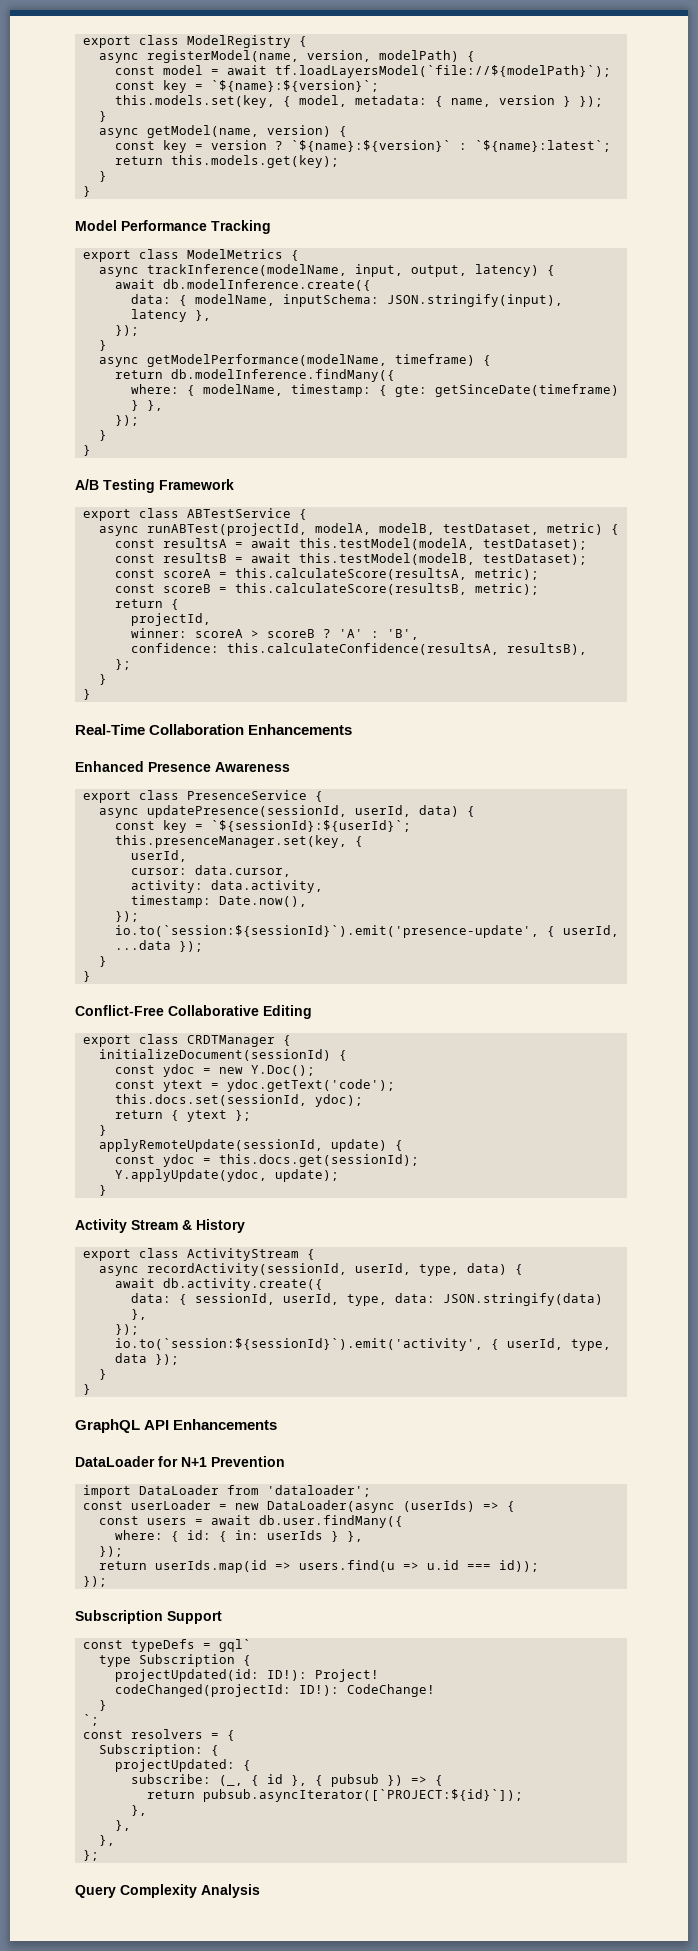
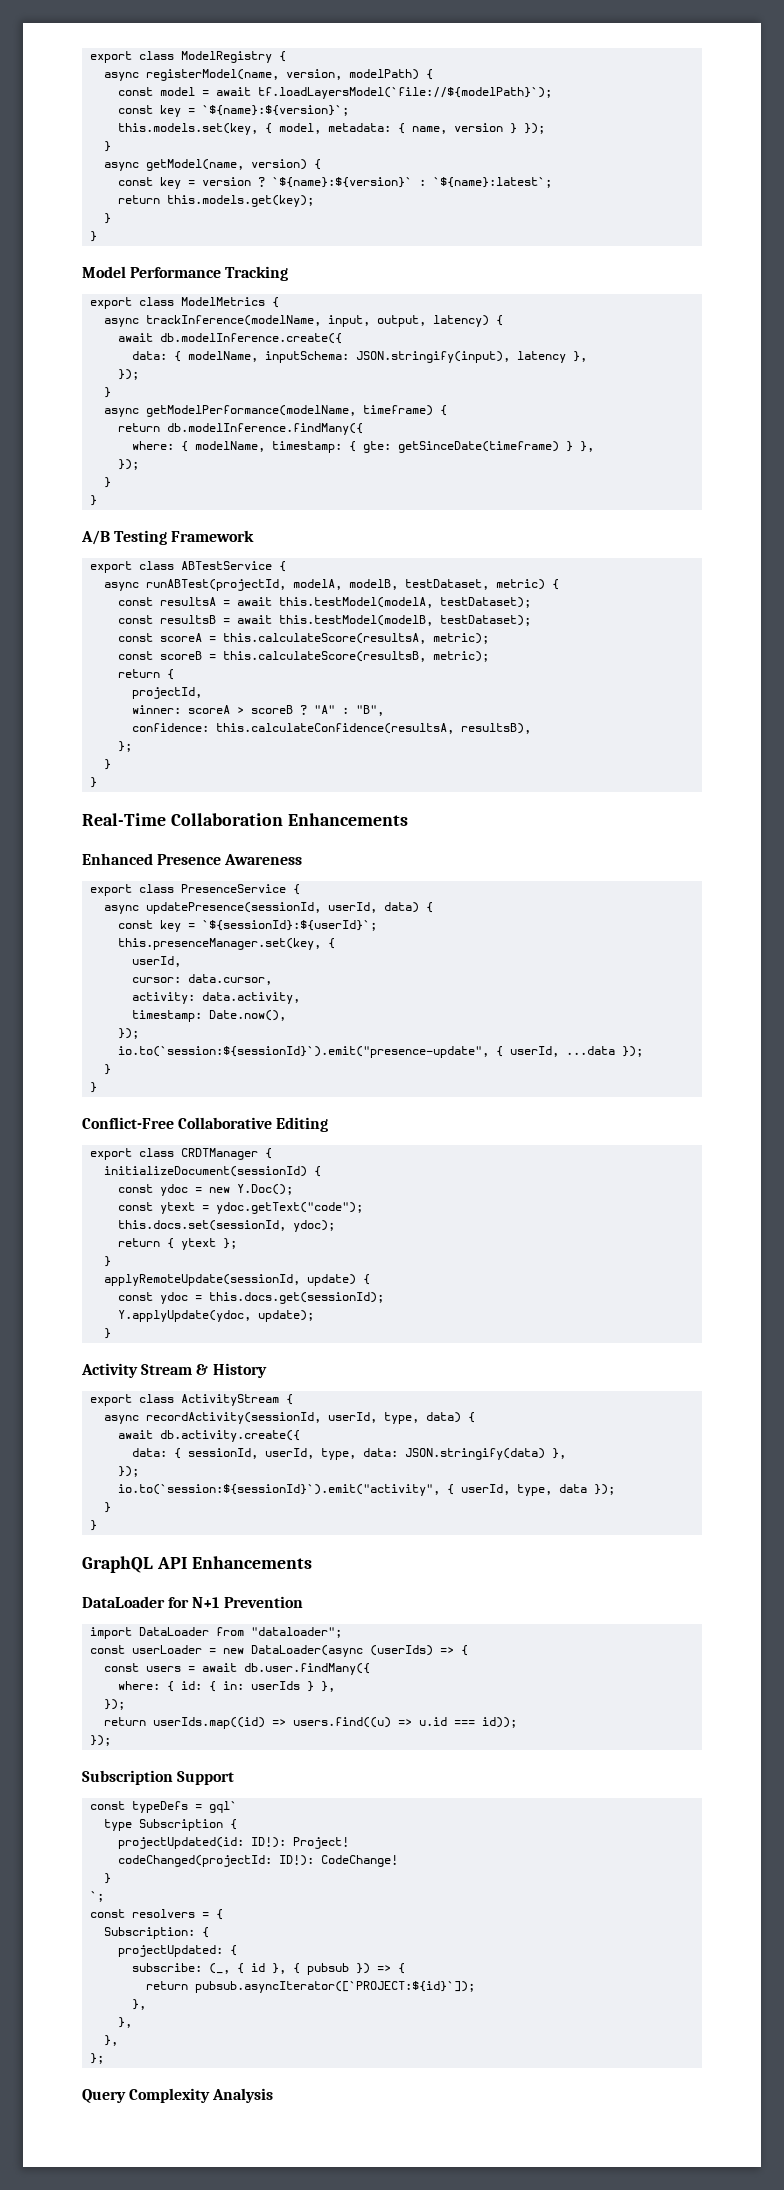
[338,629,419,640] 'A' : 'B', -> [314,705,385,716] "A" : "B",
[114,925,539,938] io.to(`session:${sessionId}`).emit('presence-update', -> [118,1046,490,1058] io.to(`session:${sessionId}`).emit("presence-update",
[226,1079,395,1092] ydoc.getText('code'); -> [216,1202,364,1214] ydoc.getText("code");
[114,1338,483,1351] io.to(`session:${sessionId}`).emit('activity', -> [118,1484,441,1496] io.to(`session:${sessionId}`).emit("activity",
[266,1485,371,1497] 'dataloader'; -> [251,1627,343,1638] "dataloader";
[154,1560,395,1573] userIds.map(id => users.find(u -> [153,1717,392,1729] userIds.map((id) => users.find((u)

